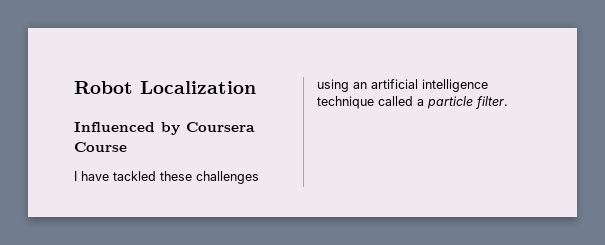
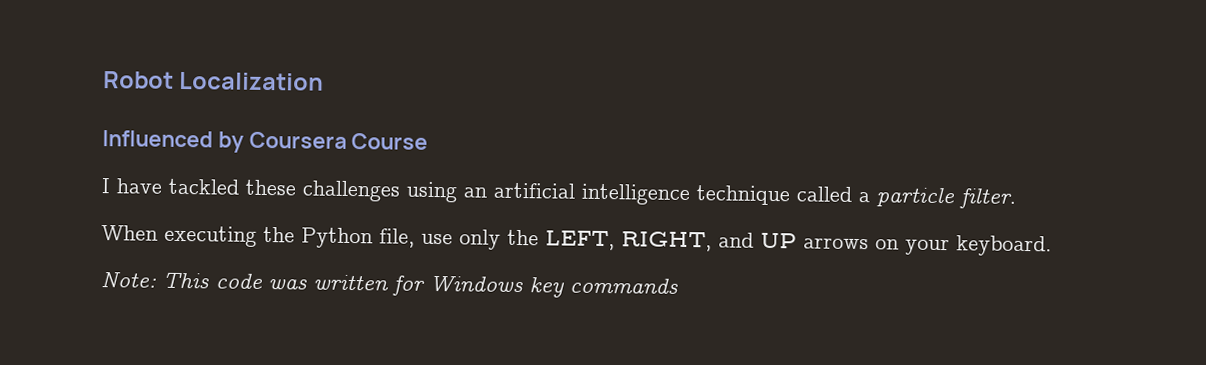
(508, 102) none -> [101,225,1052,257] [100,271,678,298] // When executing the Python file, use only the LEFT, RIGHT, and UP arrows on your keyboard. // Note: This code was written for Windows key commands

